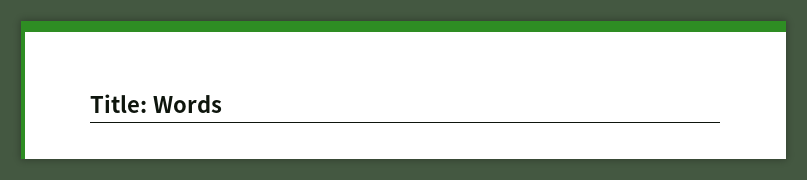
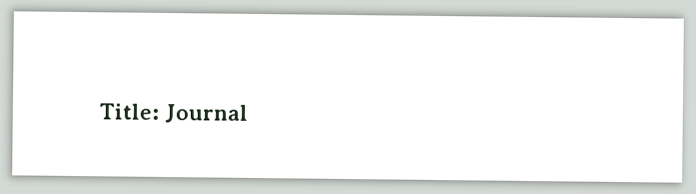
[152,95,222,113] Words -> [164,103,248,124] Journal

